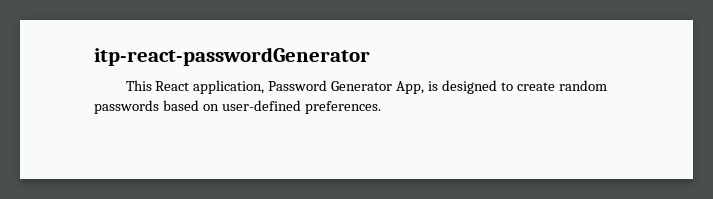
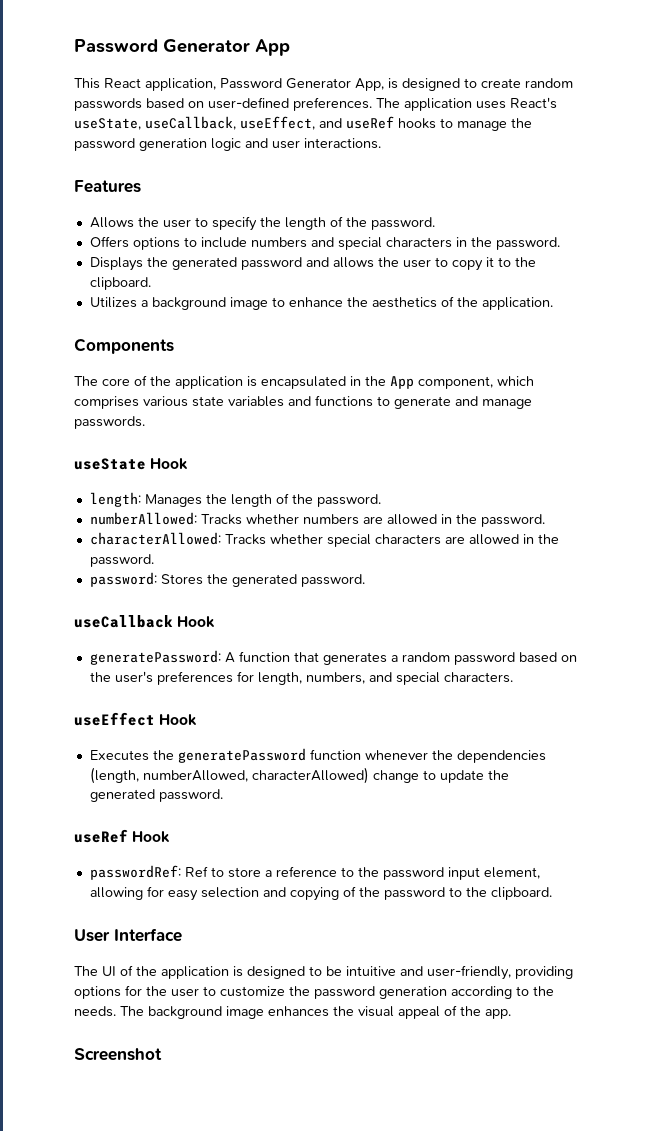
[94,47,370,66] itp-react-passwordGenerator -> [74,39,290,56] Password Generator App
(381, 107) none -> [376,97,557,111] [74,116,532,131] [74,138,381,151] [74,180,141,193] [89,216,435,231] [89,236,560,250] [89,257,536,271] [89,277,151,290] [89,296,553,310] [74,338,174,354] [74,375,534,389] [74,395,532,409] [74,416,145,429] [74,458,189,470] [89,492,381,507] [89,512,545,527] [89,532,559,547] [89,554,154,567] [89,572,365,587] [74,615,216,628] [89,650,577,665] [89,671,513,685] [74,712,198,726] [89,748,546,763] [89,767,509,784] [89,789,223,802] [74,829,171,843] [89,865,540,880] [89,886,552,901] [74,928,182,942] [74,965,573,980] [74,985,554,999] [74,1005,511,1019] [74,1048,162,1061] The application uses React's useState, useCallback, useEffect, and useRef hooks to manage the password generation logic and user interactions. // Features // Allows the user to specify the length of the password. // Offers options to include numbers and special characters in the password. // Displays the generated password and allows the user to copy it to the clipboard. // Utilizes a background image to enhance the aesthetics of the application. // Components // The core of the application is encapsulated in the App component, which comprises various state variables and functions to generate and manage passwords. // useState Hook // length: Manages the length of the password. // numberAllowed: Tracks whether numbers are allowed in the password. // characterAllowed: Tracks whether special characters are allowed in the password. // password: Stores the generated password. // useCallback Hook // generatePassword: A function that generates a random password based on the user's preferences for length, numbers, and special characters. // useEffect Hook // Executes the generatePassword function whenever the dependencies (length, numberAllowed, characterAllowed) change to update the generated password. // useRef Hook // passwordRef: Ref to store a reference to the password input element, allowing for easy selection and copying of the password to the clipboard. // User Interface // The UI of the application is designed to be intuitive and user-friendly, providing options for the user to customize the password generation according to the needs. The background image enhances the visual appeal of the app. // Screenshot

